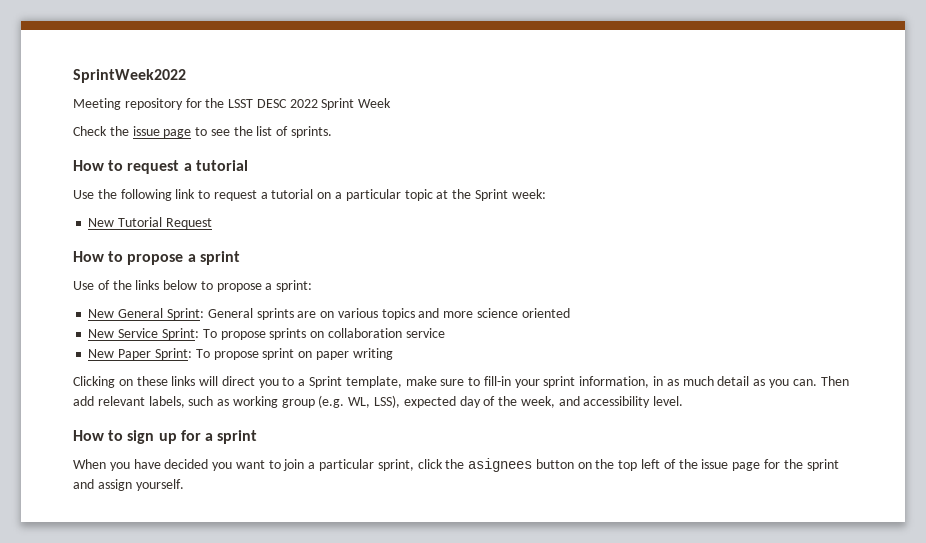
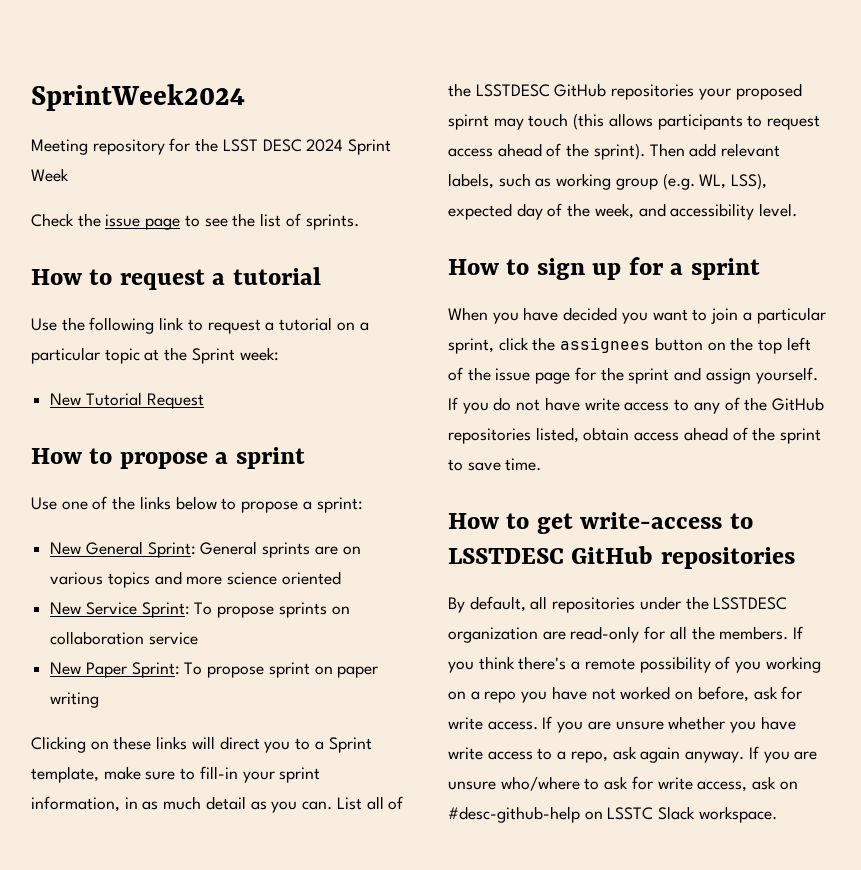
[73,69,186,83] SprintWeek2022 -> [31,84,245,111] SprintWeek2024
[289,99,318,108] 2022 -> [306,139,344,152] 2024
(94, 285) none -> [61,501,88,510] one
(817, 382) none -> [336,796,404,810] [448,83,802,100] [448,113,821,130] [448,143,645,160] List all of the LSSTDESC GitHub repositories your proposed spirnt may touch (this allows participants to request access ahead of the sprint).
[468,458,533,472] asignees -> [560,337,651,353] assignees
(184, 485) none -> [448,397,824,414] [448,427,822,444] [448,458,542,471] [448,512,753,534] [448,546,795,569] [448,596,788,613] [448,626,804,643] [448,656,821,673] [448,686,803,703] [448,716,796,733] [448,746,818,763] [448,776,798,792] [448,806,777,823] If you do not have write access to any of the GitHub repositories listed, obtain access ahead of the sprint to save time. // How to get write-access to LSSTDESC GitHub repositories // By default, all repositories under the LSSTDESC organization are read-only for all the members. If you think there's a remote possibility of you working on a repo you have not worked on before, ask for write access. If you are unsure whether you have write access to a repo, ask again anyway. If you are unsure who/where to ask for write access, ask on #desc-github-help on LSSTC Slack workspace.

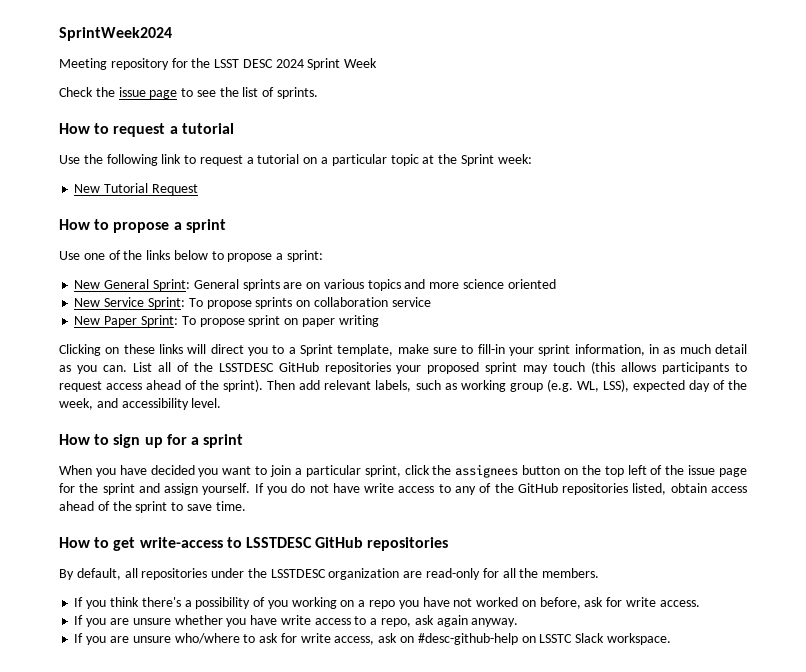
[448,114,489,130] spirnt -> [485,362,518,374] sprint
(789, 633) none -> (600, 573) //
[584,658,635,670] remote -> (192, 603) none
(538, 725) none -> (700, 603) //
(745, 757) none -> (519, 622) //

